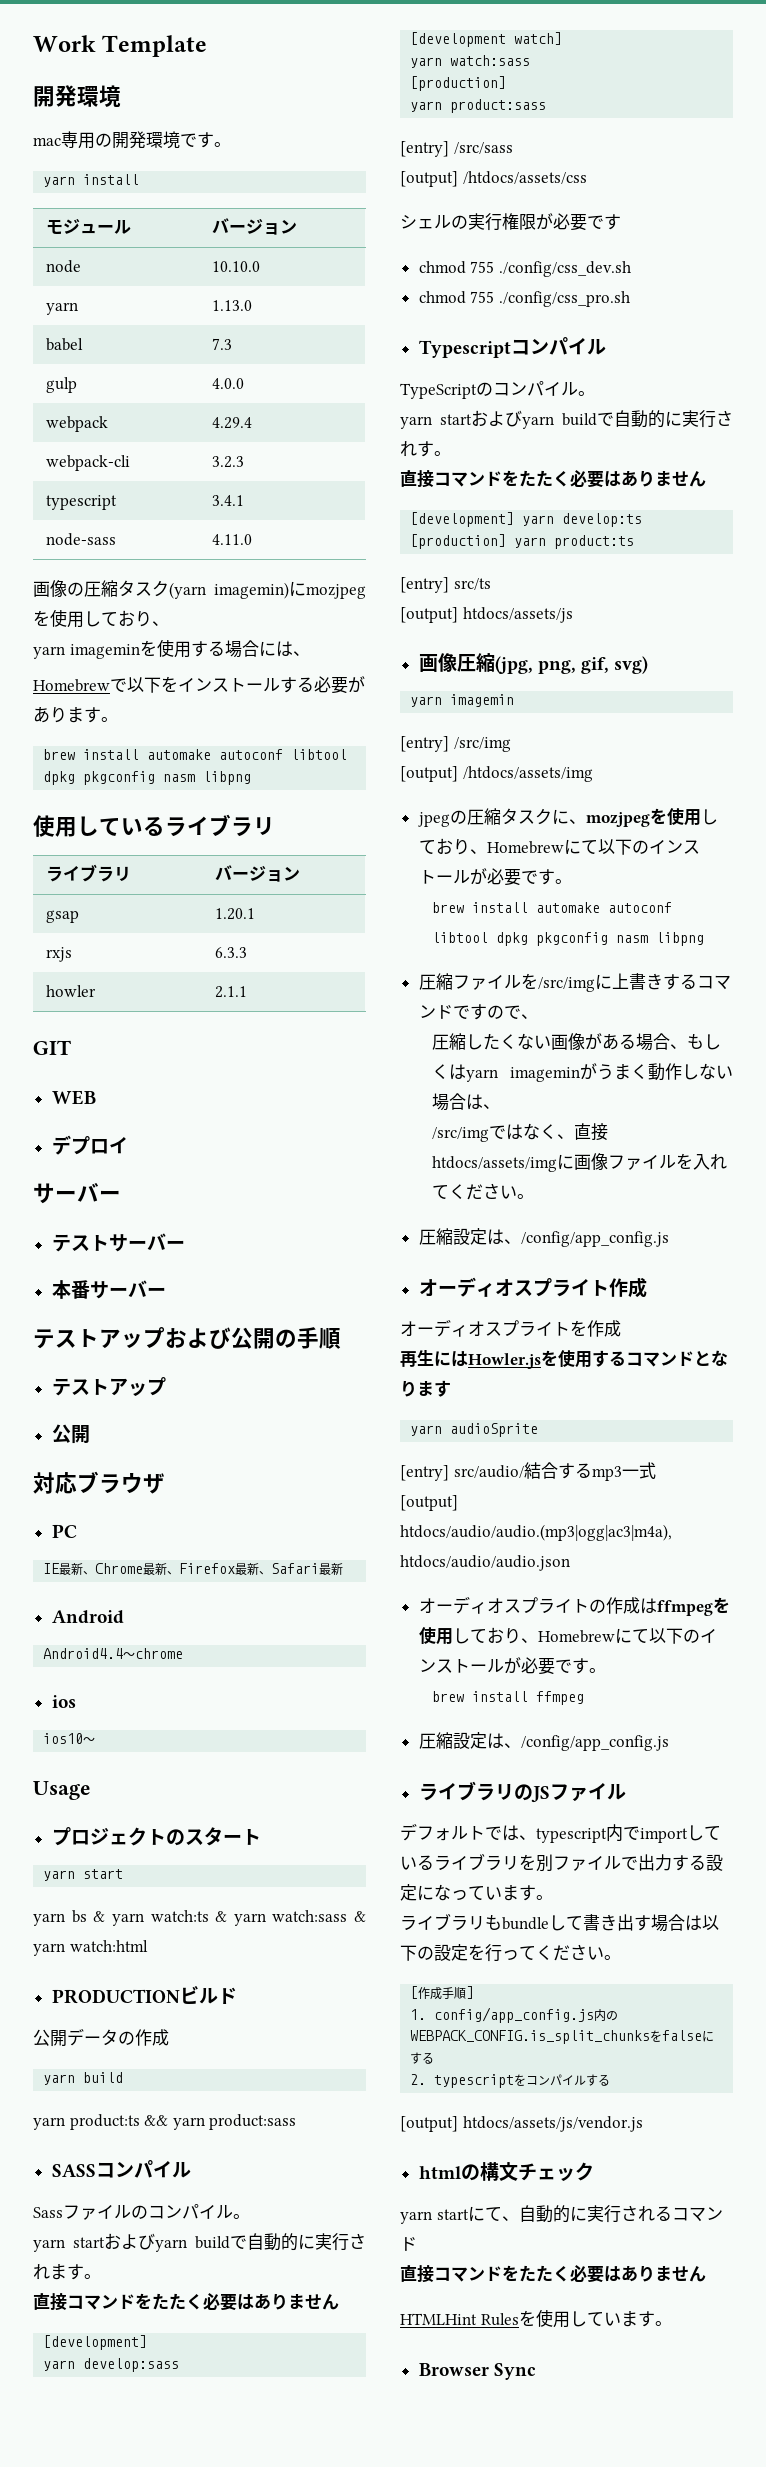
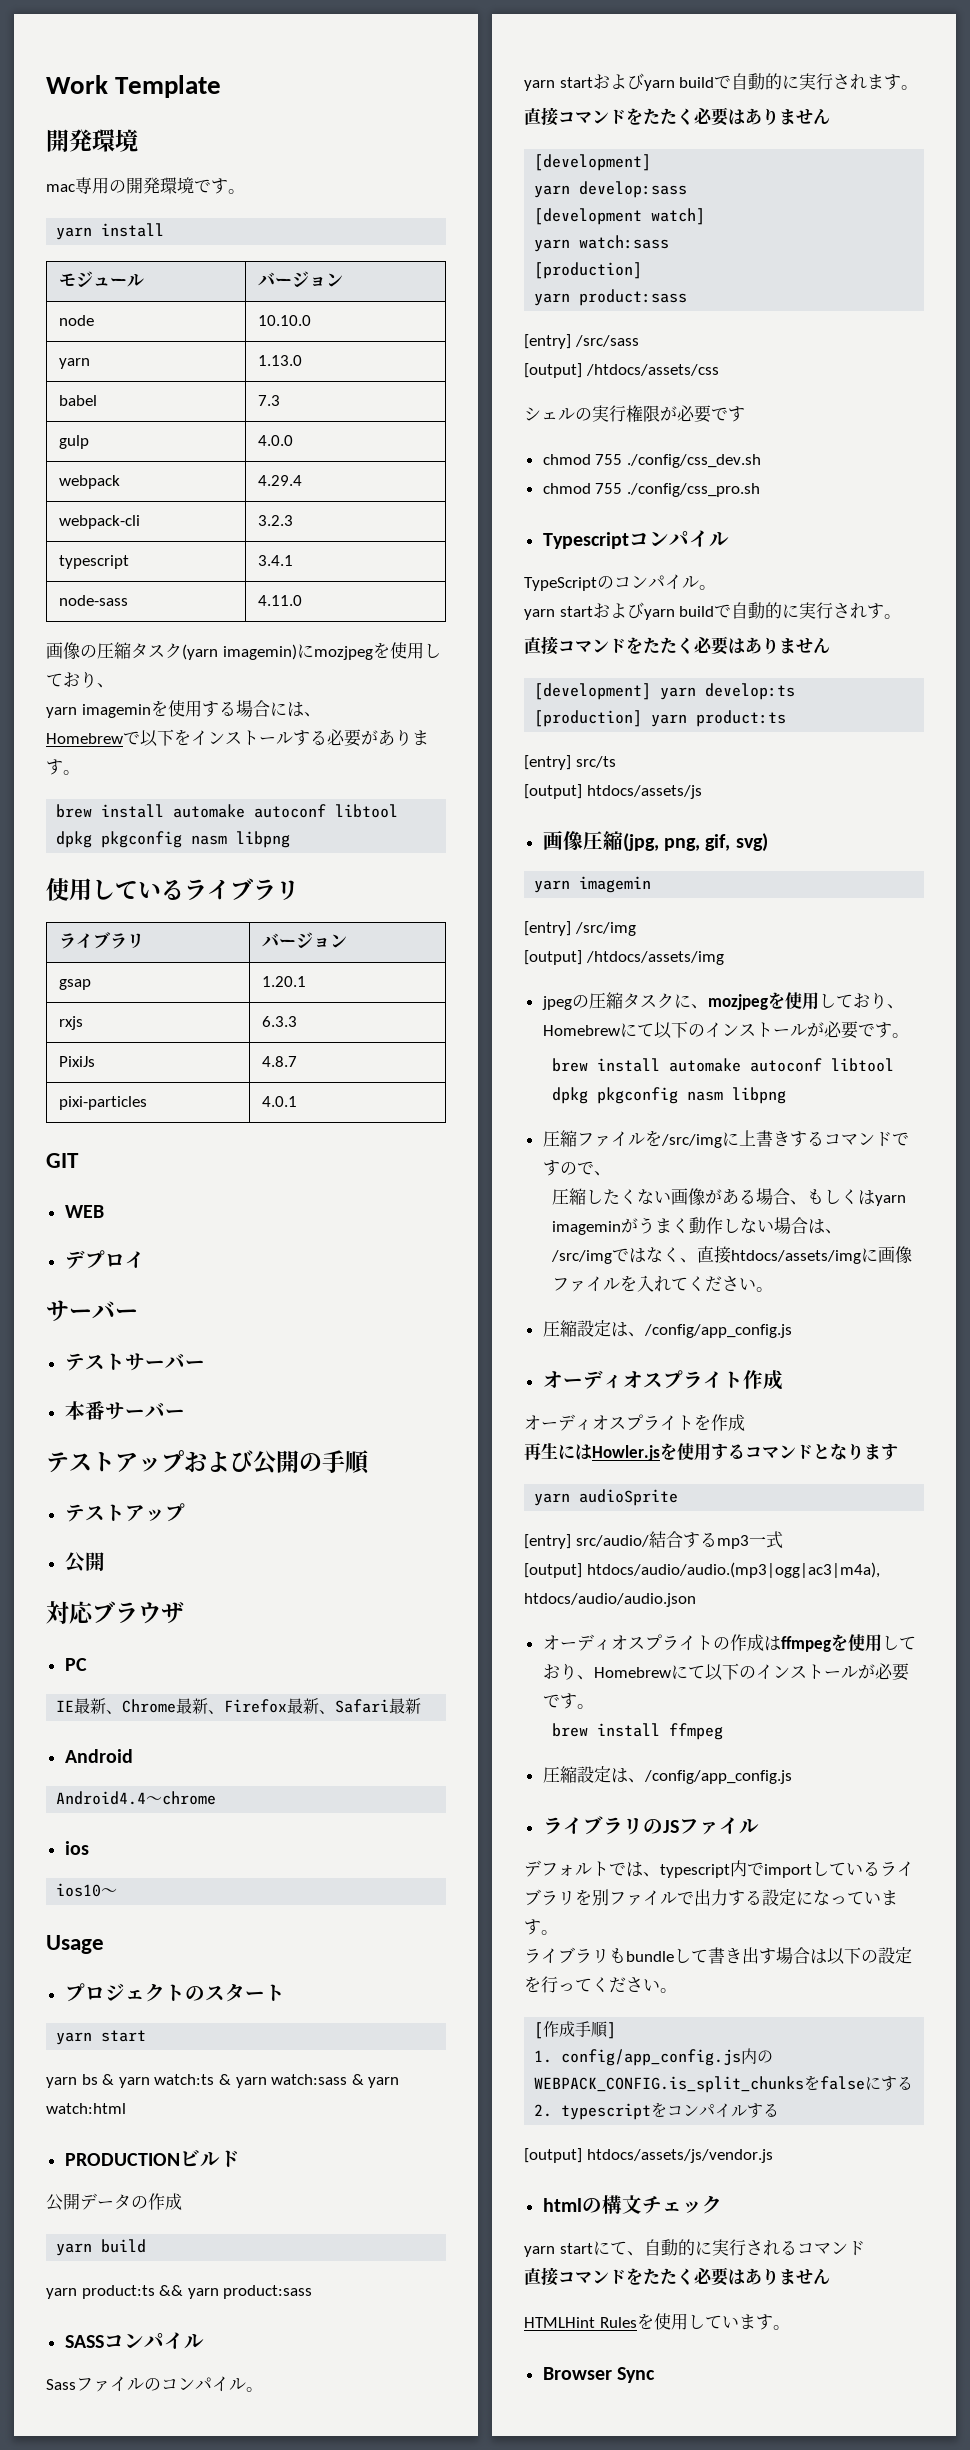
[46,985,97,997] [215,986,248,998] howler | 2.1.1 -> [58,1056,95,1067] [261,1056,297,1067] [58,1096,147,1110] [261,1096,297,1107] PixiJs | 4.8.7 // pixi-particles | 4.0.1

